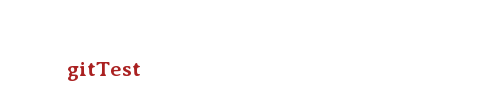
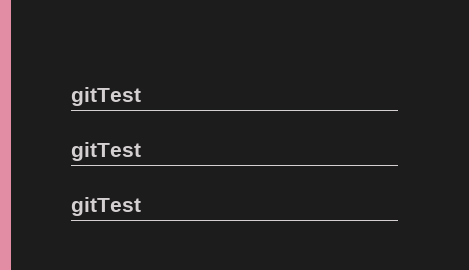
[67,62,141,81] gitTest -> [71,87,141,106] [71,142,141,161] [71,197,141,216] gitTest // gitTest // gitTest

